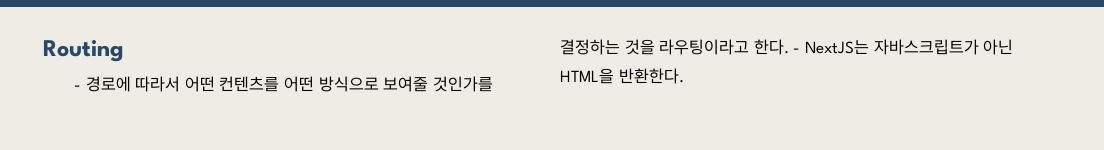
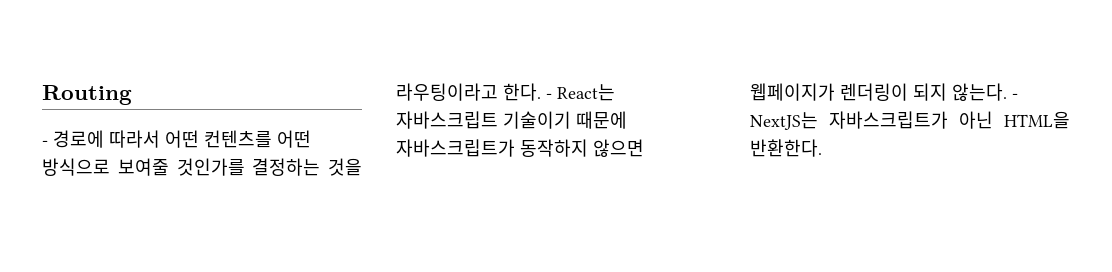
(801, 50) none -> [557,84,615,101] [396,111,627,129] [396,139,644,157] [750,83,1018,101] React는 자바스크립트 기술이기 때문에 자바스크립트가 동작하지 않으면 웹페이지가 렌더링이 되지 않는다. -

